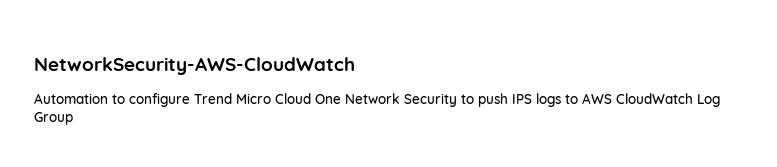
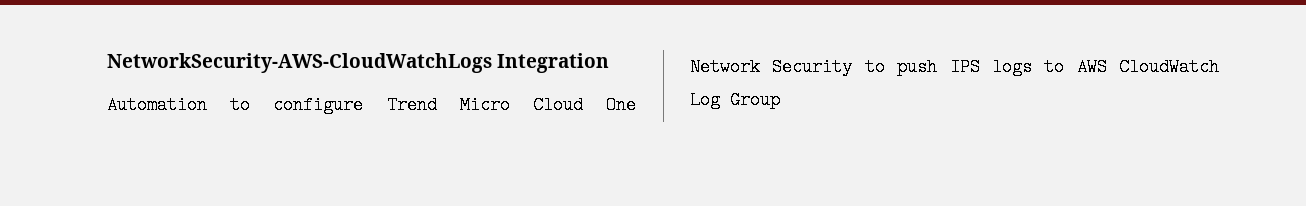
[34,57,355,75] NetworkSecurity-AWS-CloudWatch -> [107,53,610,73] NetworkSecurity-AWS-CloudWatchLogs Integration

